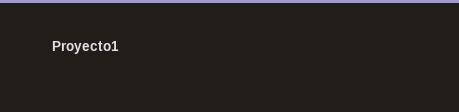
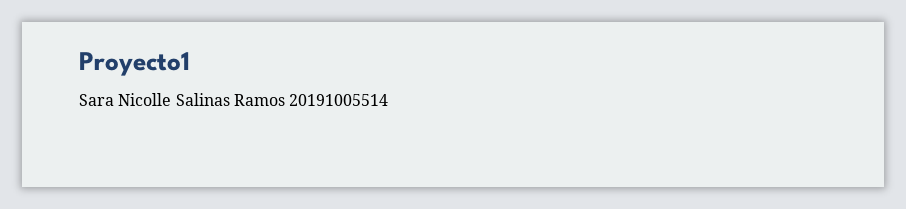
(119, 47) none -> [79,93,389,106] // Sara Nicolle Salinas Ramos 20191005514

